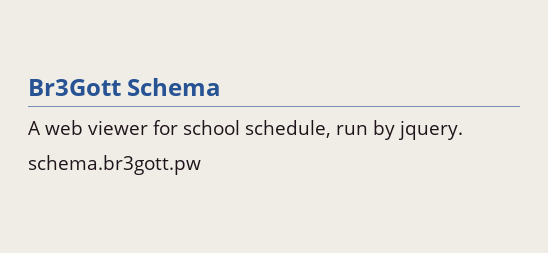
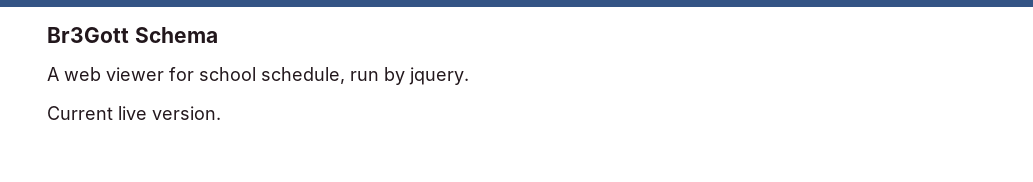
[28,155,201,175] schema.br3gott.pw -> [47,106,221,120] Current live version.

